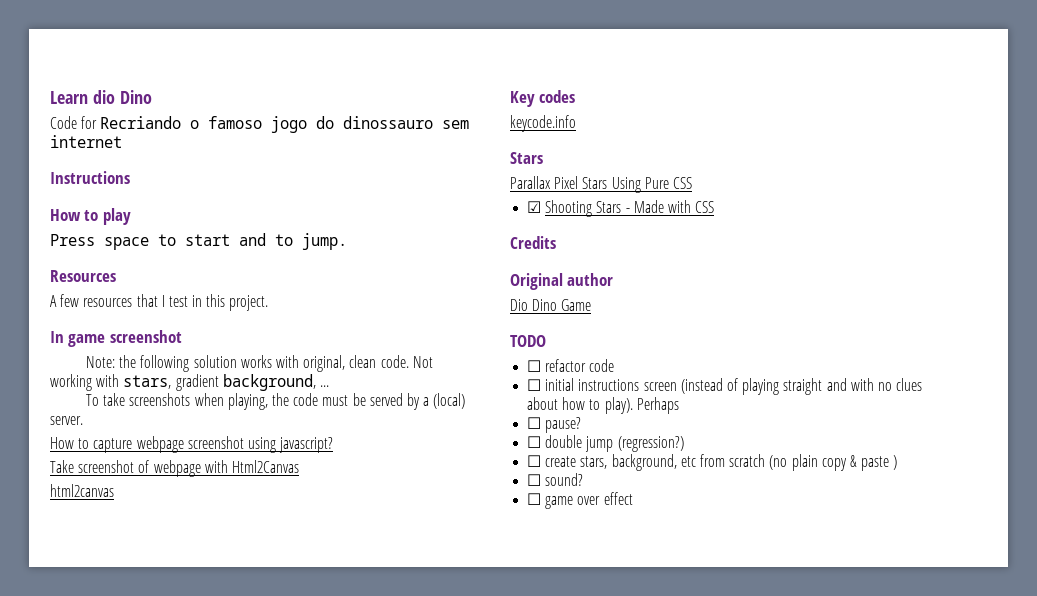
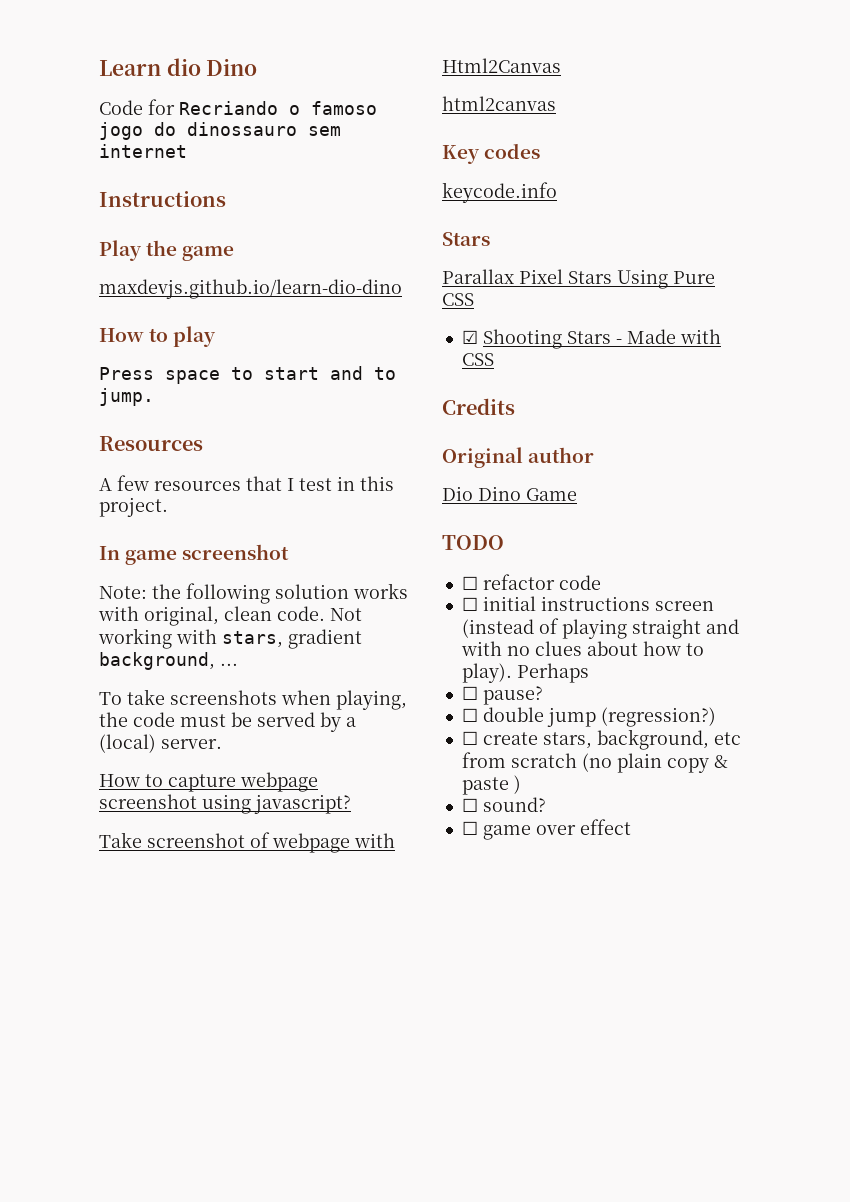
(130, 177) none -> [99,240,235,261] [99,279,402,299] // Play the game // maxdevjs.github.io/learn-dio-dino

